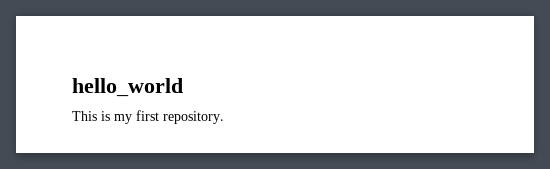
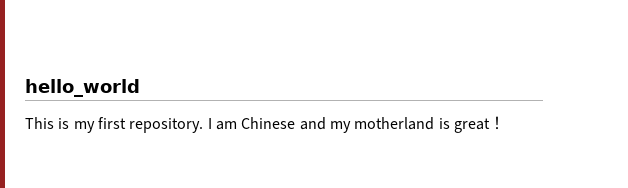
(224, 117) none -> [207,116,505,133] I am Chinese and my motherland is great！

